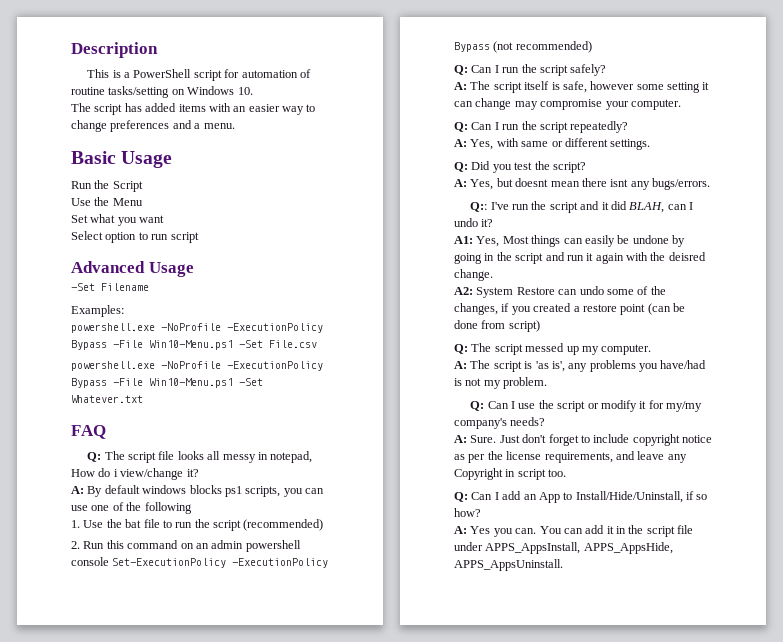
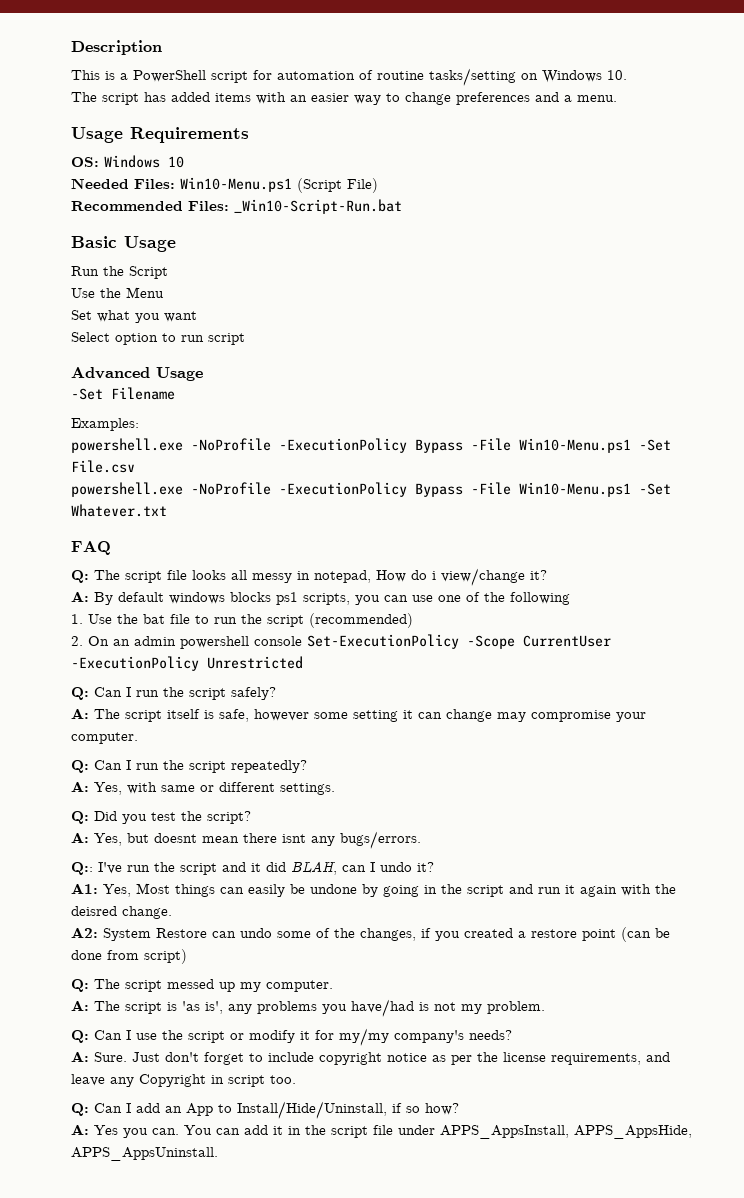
(235, 126) none -> [71,127,249,143] [71,155,184,168] [71,177,378,193] [71,199,402,214] // Usage Requirements // OS: Windows 10 // Needed Files: Win10-Menu.ps1 (Script File) // Recommended Files: _Win10-Script-Run.bat
[83,540,194,549] Run this command on -> [88,636,109,646] On
[232,558,329,568] [454,41,592,53] -ExecutionPolicy Bypass (not recommended) -> [467,635,611,649] [71,656,303,671] -Scope CurrentUser -ExecutionPolicy Unrestricted

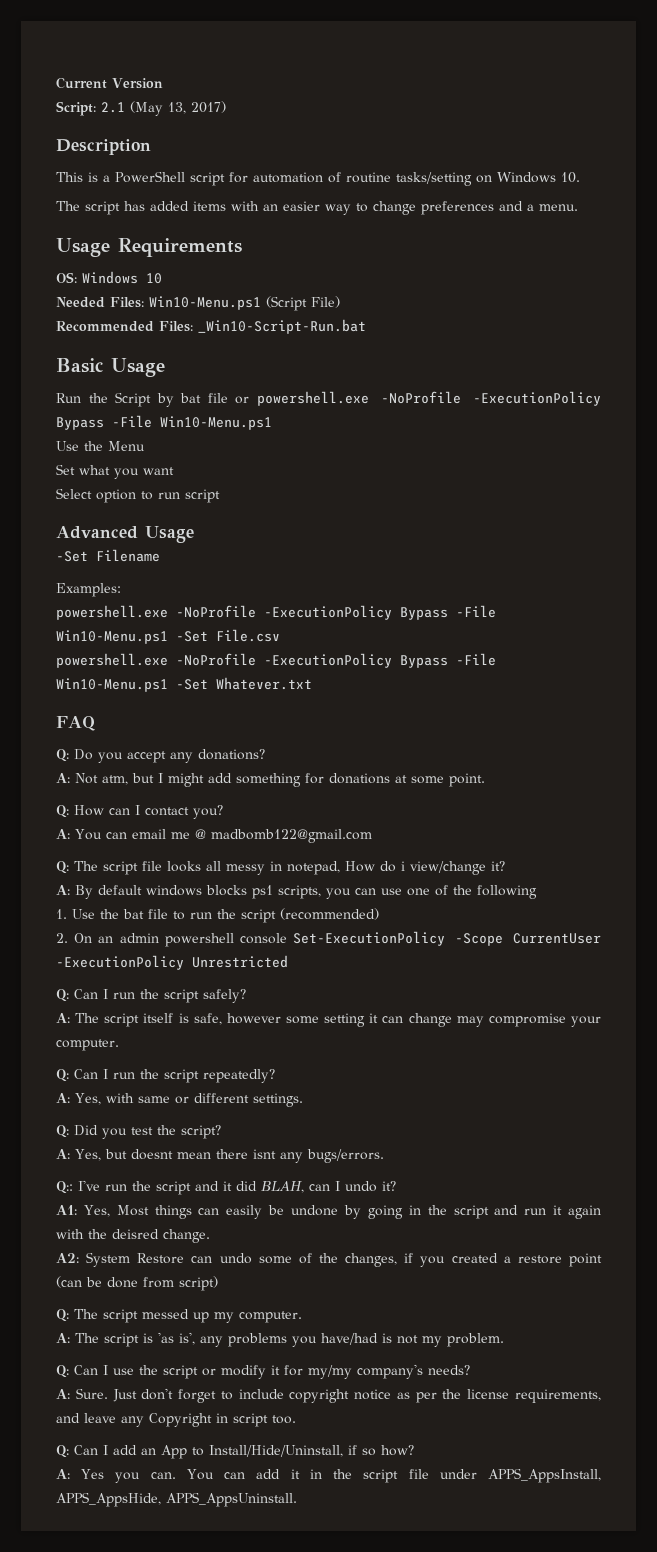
(71, 47) none -> [56,77,163,89] [56,101,226,116] Current Version // Script: 2.1 (May 13, 2017) //
(168, 272) none -> [156,391,601,407] [56,415,272,430] by bat file or powershell.exe -NoProfile -ExecutionPolicy Bypass -File Win10-Menu.ps1
(111, 548) none -> [56,749,265,763] [56,773,485,787] [56,805,223,819] [56,829,372,843] // Q: Do you accept any donations? // A: Not atm, but I might add something for donations at some point. // Q: How can I contact you? // A: You can email me @ madbomb122@gmail.com

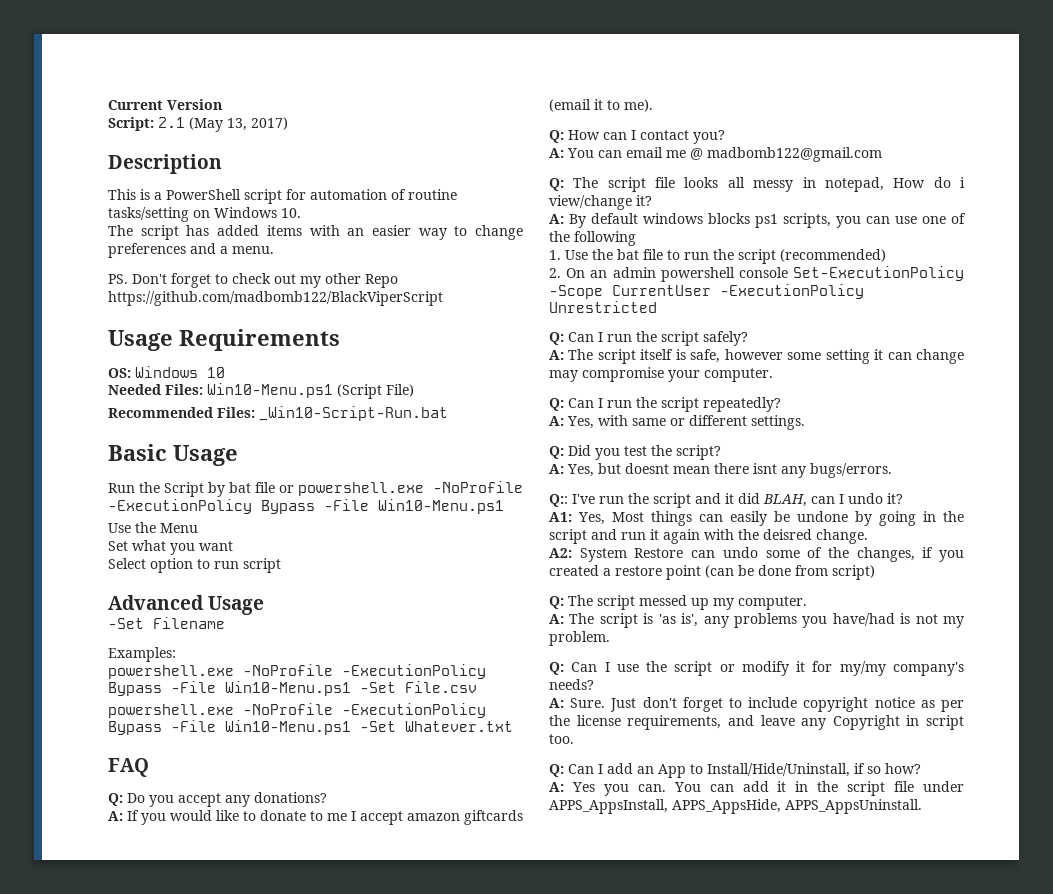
(578, 207) none -> [108,273,398,288] [108,291,443,306] // PS. Don't forget to check out my other Repo https://github.com/madbomb122/BlackViperScript
[75,773,485,787] Not atm, but I might add something for donations at some point. -> [127,810,523,825] [549,99,653,112] If you would like to donate to me I accept amazon giftcards (email it to me).

